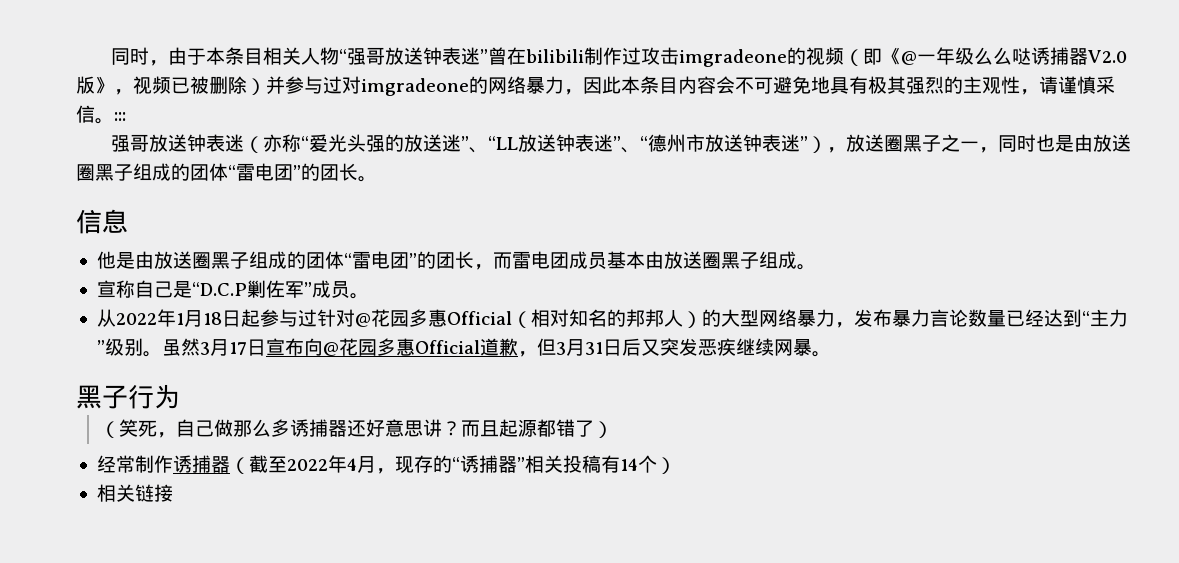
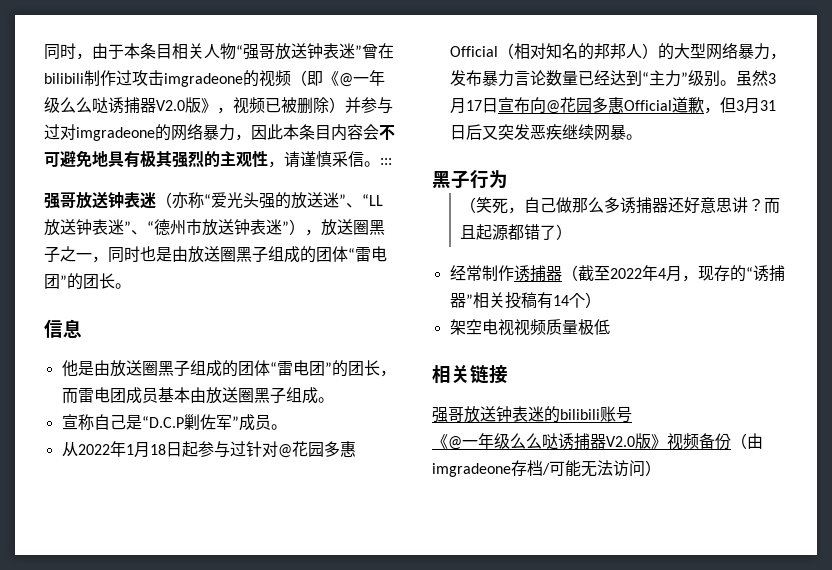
[96,484,173,502] 相关链接 -> [449,319,610,336] [432,365,508,384] [432,406,632,423] [432,433,763,450] [432,460,661,477] 架空电视视频质量极低 // 相关链接 // 强哥放送钟表迷的bilibili账号 // 《@一年级么么哒诱捕器V2.0版》视频备份（由imgradeone存档/可能无法访问）

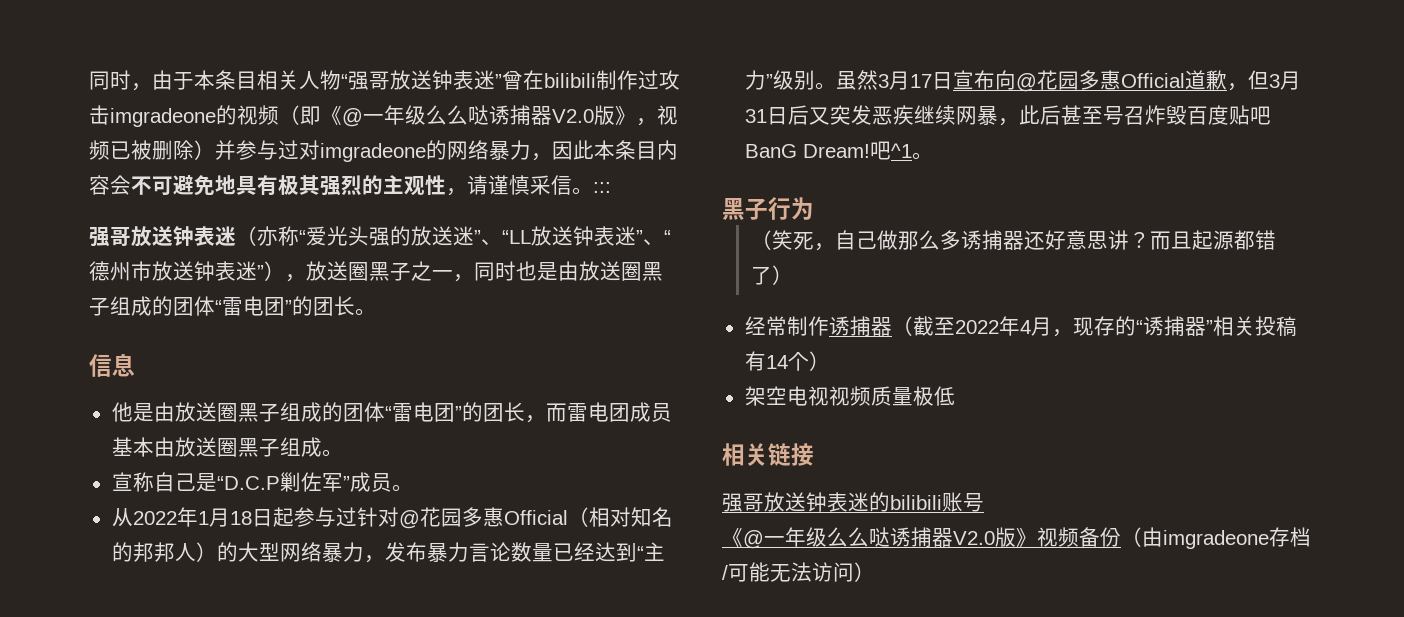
(626, 132) none -> [997,105,1271,126] [744,141,912,160] ，此后甚至号召炸毁百度贴吧BanG Dream!吧^1

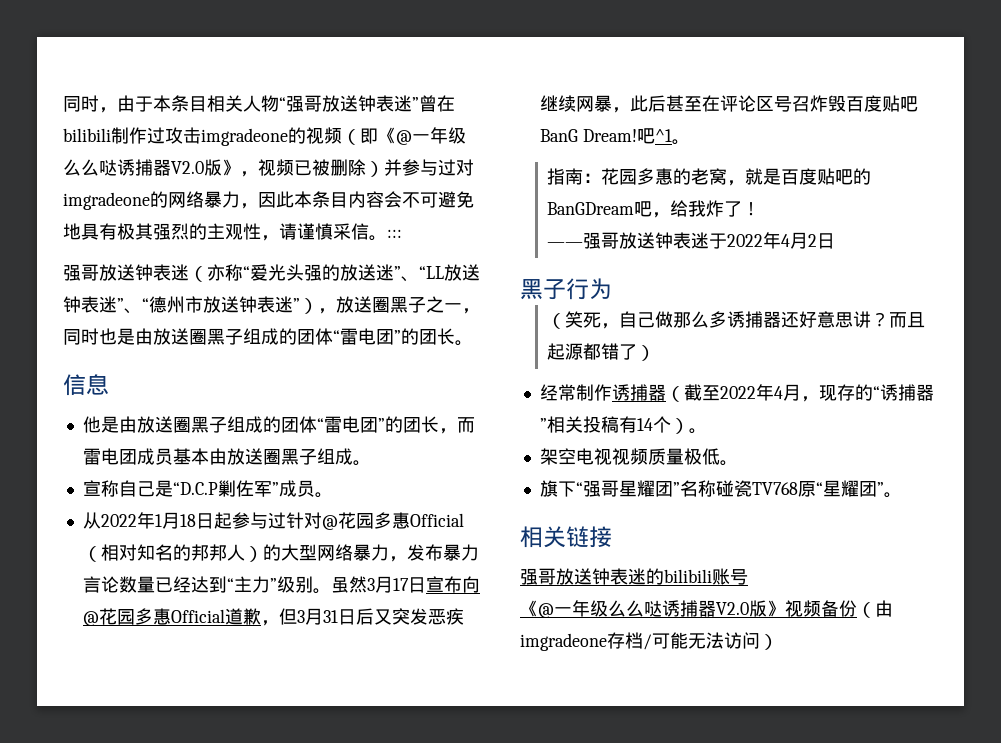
(1103, 115) none -> [701,95,774,112] 在评论区
(933, 156) none -> [547,168,872,186] [547,200,761,218] [547,232,836,249] // 指南：花园多惠的老窝，就是百度贴吧的BanGDream吧，给我炸了！ // ——强哥放送钟表迷于2022年4月2日
(830, 361) none -> [688,428,707,434] 。
(955, 396) none -> [719,460,738,466] [539,480,902,498] 。 // 旗下“强哥星耀团”名称碰瓷TV768原“星耀团”。

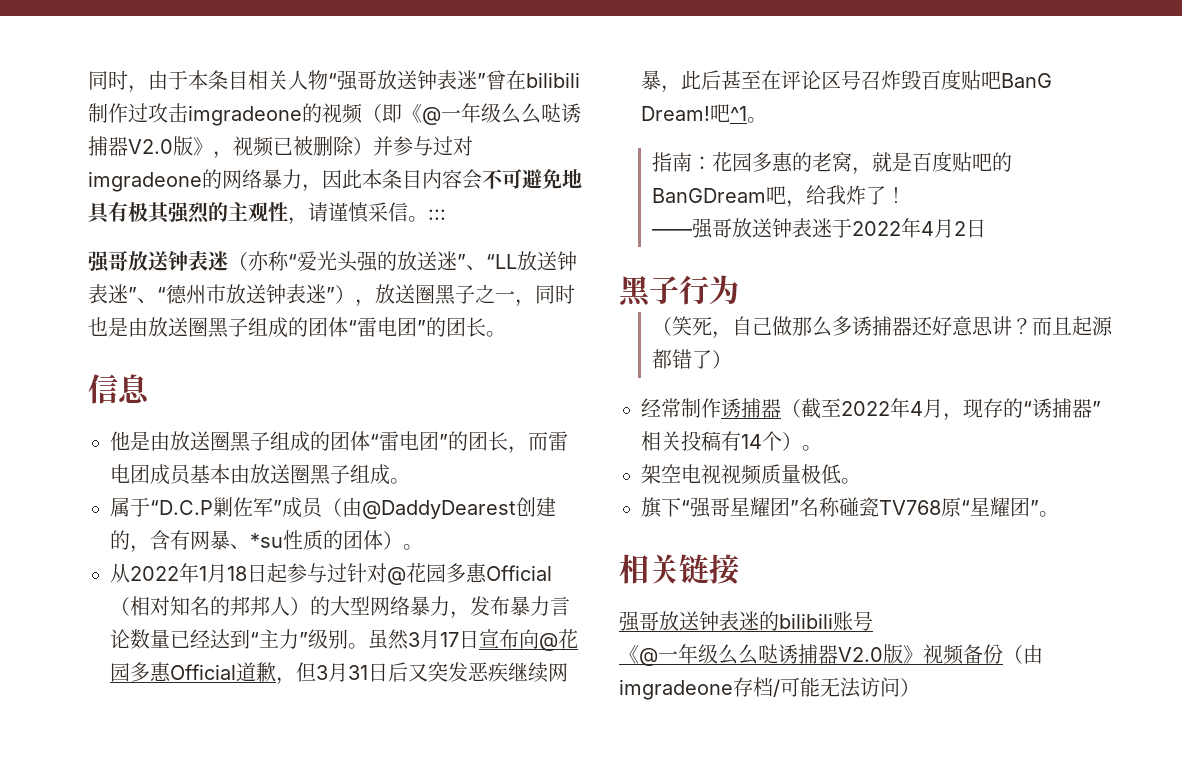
[82,480,173,497] 宣称自己是 -> [110,497,150,517] 属于
(315, 488) none -> [322,497,556,519] [110,530,403,553] （由@DaddyDearest创建的，含有网暴、*su性质的团体）

